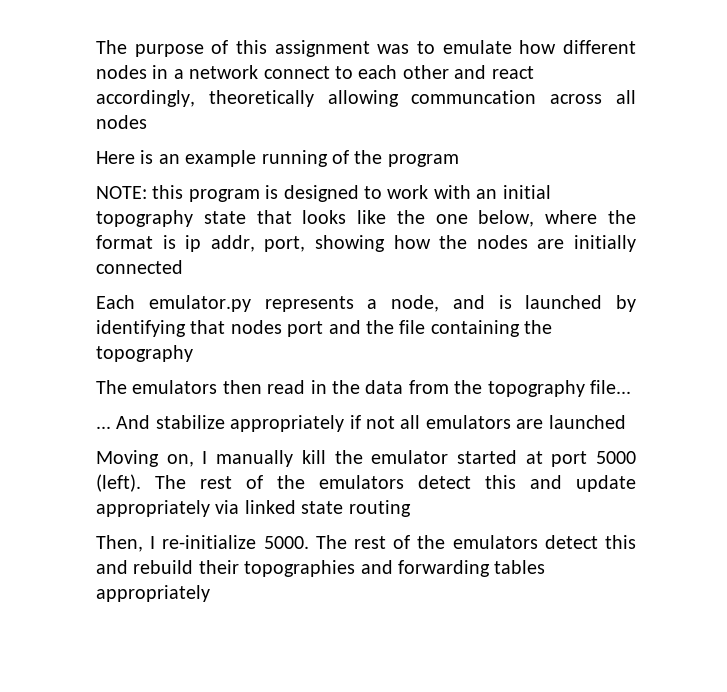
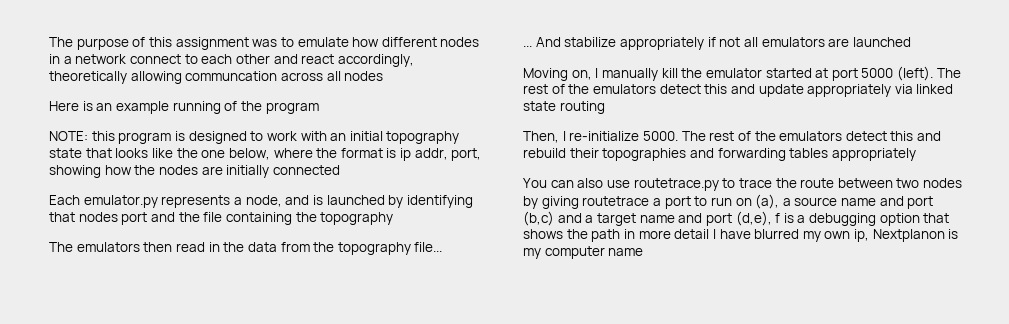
(210, 593) none -> [523,178,963,191] [523,194,934,209] [523,211,950,226] [523,229,959,242] [523,246,644,259] // You can also use routetrace.py to trace the route between two nodes by giving routetrace a port to run on (a), a source name and port (b,c) and a target name and port (d,e), f is a debugging option that shows the path in more detail I have blurred my own ip, Nextplanon is my computer name

